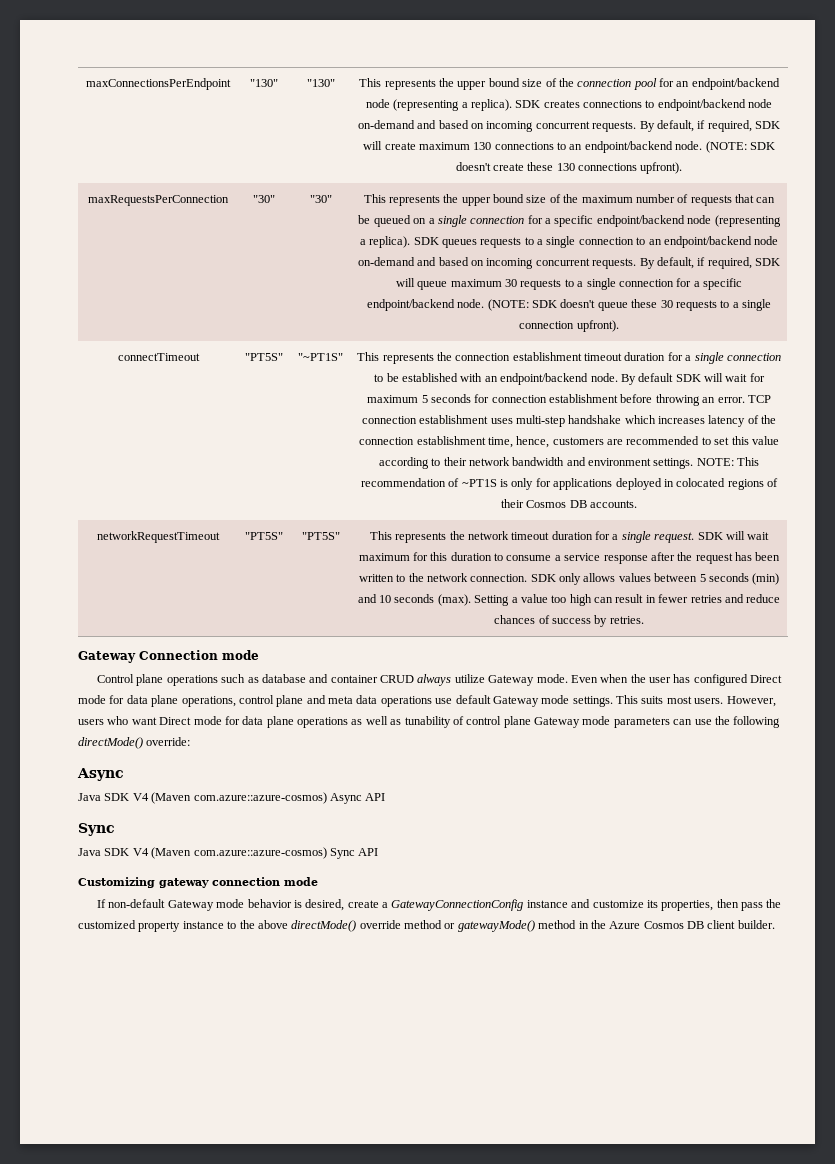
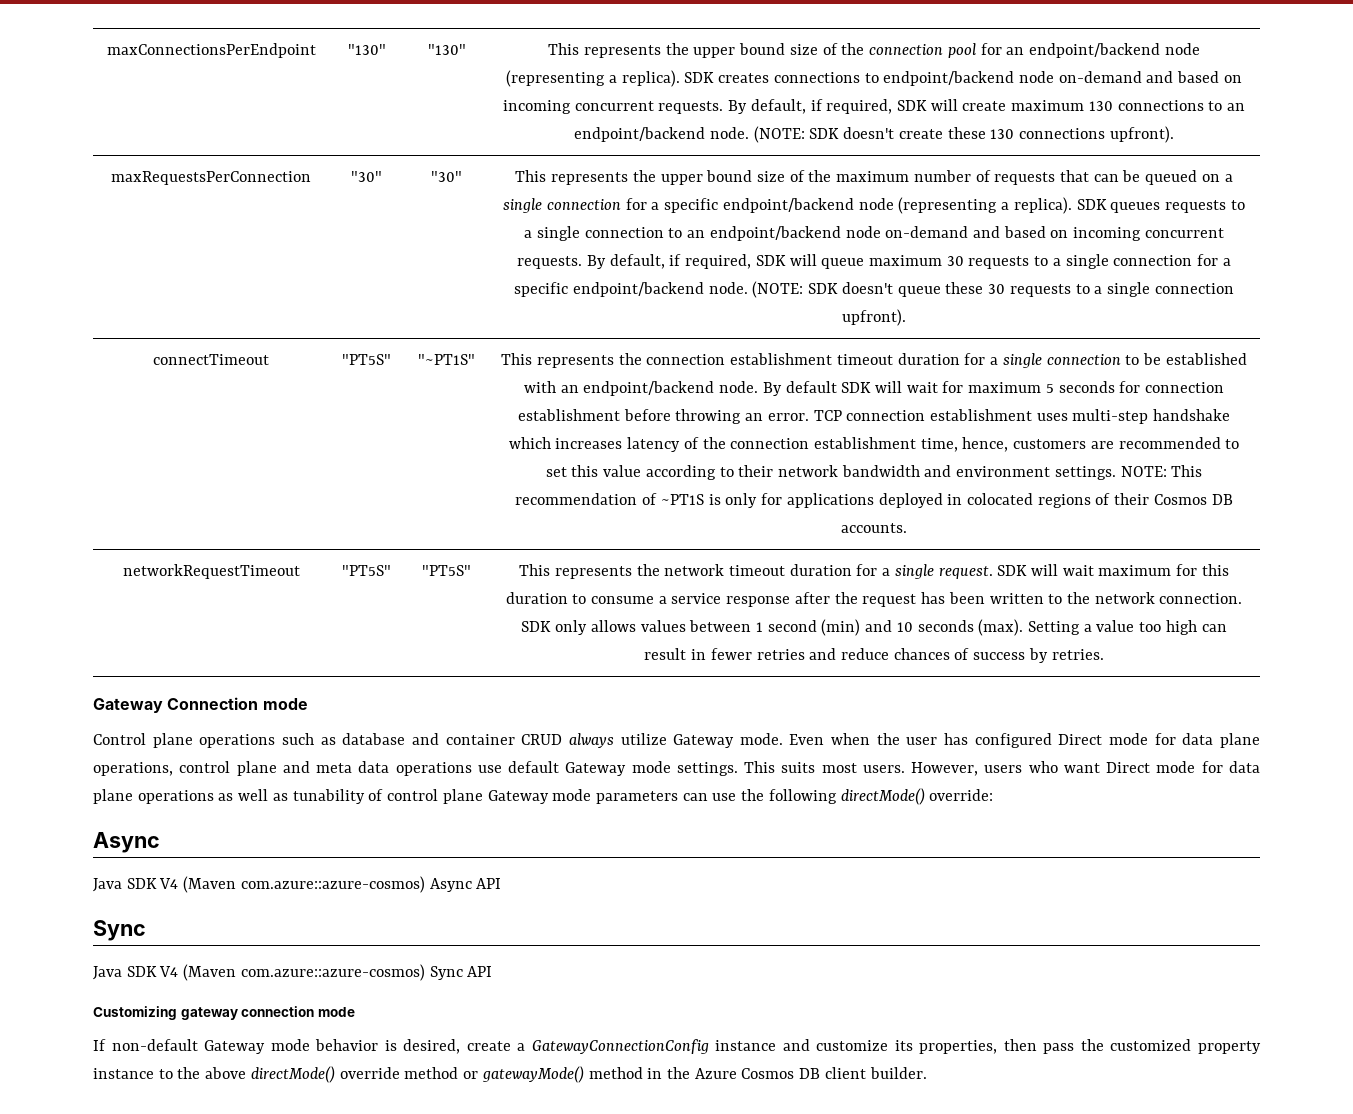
[699,573,749,582] 5 seconds -> [755,620,817,632] 1 second

